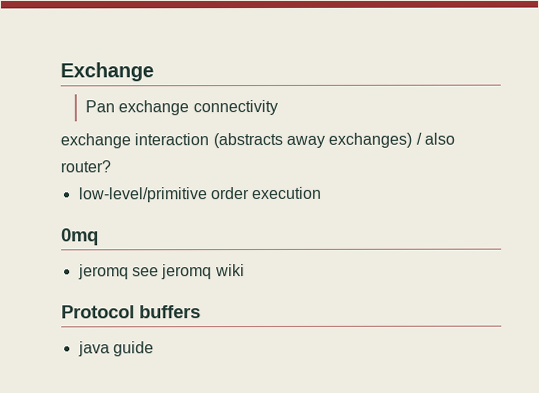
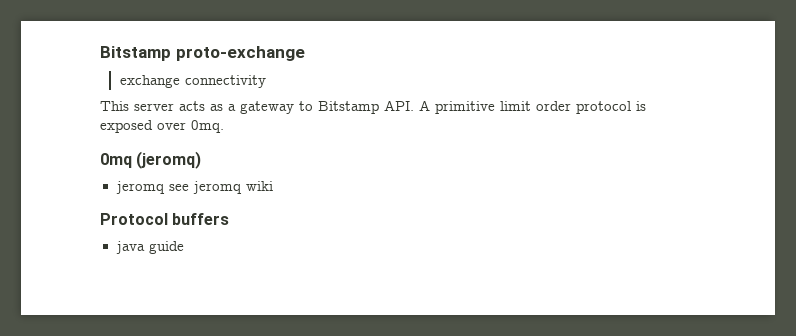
[60,62,154,82] [85,100,116,113] Exchange // Pan -> [100,46,305,61] Bitstamp proto-exchange //
[60,132,455,149] [60,160,111,173] [77,186,323,203] exchange interaction (abstracts away exchanges) / also router? // low-level/primitive order execution -> [100,100,646,114] [100,120,224,133] This server acts as a gateway to Bitstamp API. A primitive limit order protocol is exposed over 0mq.
(99, 237) none -> [136,151,202,169] (jeromq)

